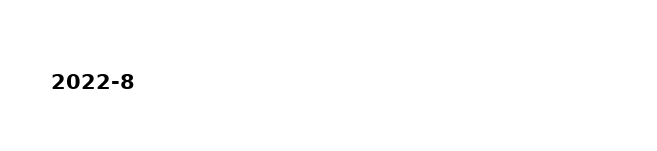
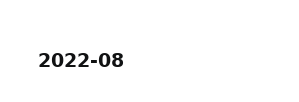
[51,74,135,89] 2022-8 -> [38,53,124,67] 2022-08

